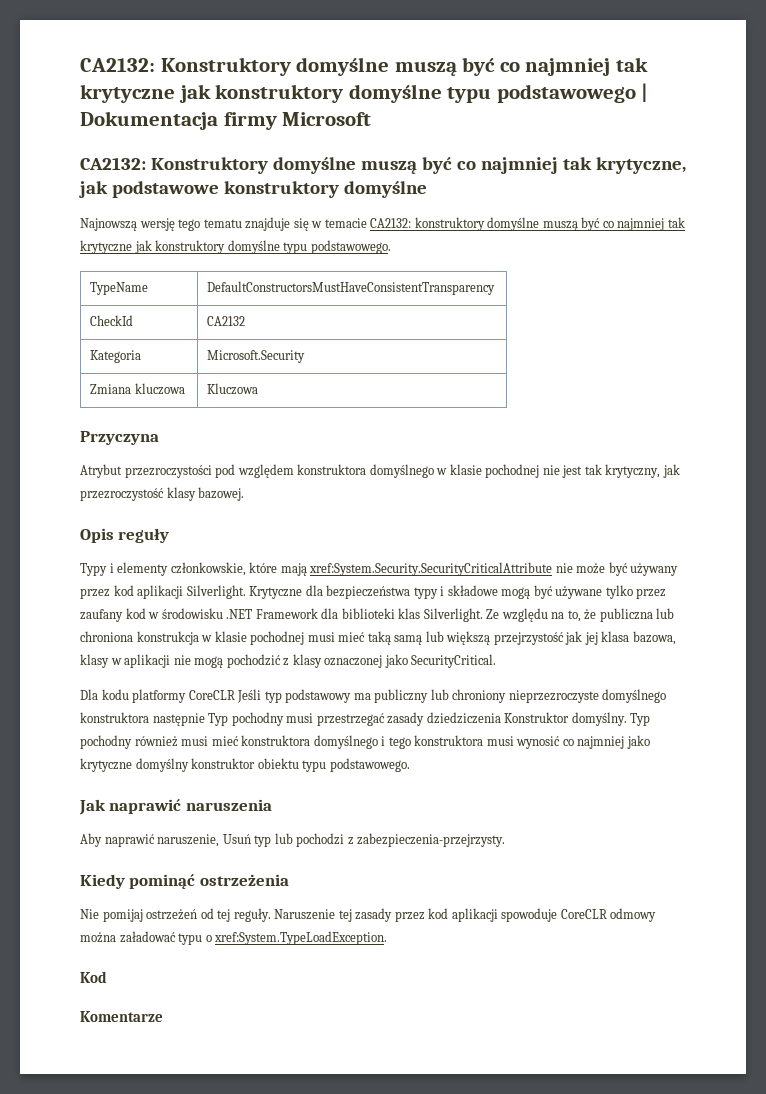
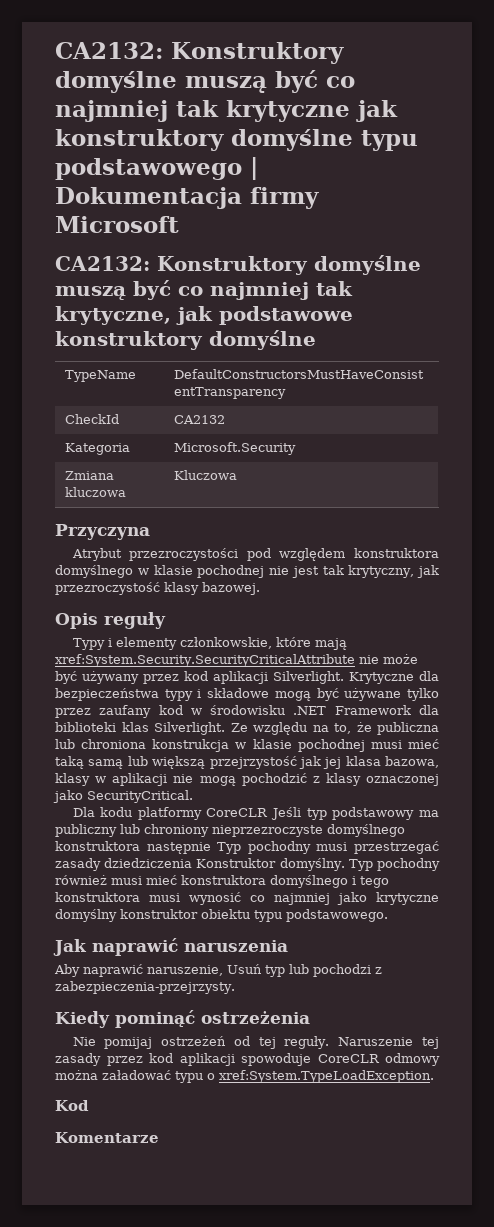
[80,217,685,231] [80,240,391,254] // Najnowszą wersję tego tematu znajduje się w temacie CA2132: konstruktory domyślne muszą być co najmniej tak krytyczne jak konstruktory domyślne typu podstawowego. -> (316, 340) none

